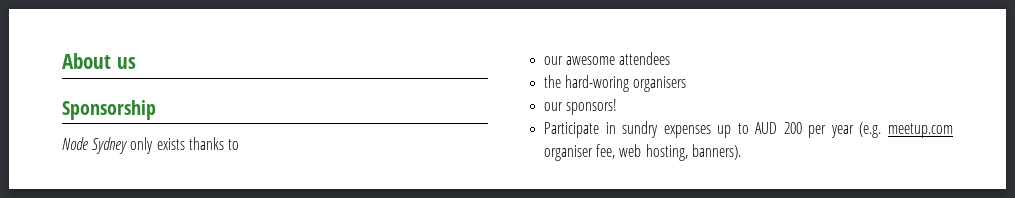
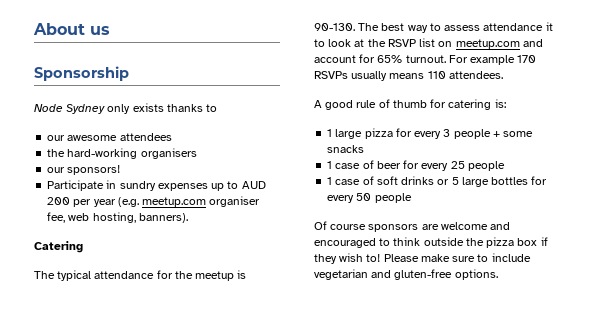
[565,75,630,92] hard-woring -> [67,148,138,159] hard-working
(741, 152) none -> [34,241,83,253] [34,270,247,281] [314,22,553,33] [314,38,543,49] [314,54,537,65] [314,71,503,81] [314,99,506,110] [327,128,534,139] [327,145,365,153] [327,160,505,171] [327,176,548,187] [327,193,412,203] [314,221,511,232] [314,237,548,248] [314,253,531,264] [314,269,498,280] // Catering // The typical attendance for the meetup is 90-130. The best way to assess attendance it to look at the RSVP list on meetup.com and account for 65% turnout. For example 170 RSVPs usually means 110 attendees. // A good rule of thumb for catering is: // 1 large pizza for every 3 people + some snacks // 1 case of beer for every 25 people // 1 case of soft drinks or 5 large bottles for every 50 people // Of course sponsors are welcome and encouraged to think outside the pizza box if they wish to! Please make sure to include vegetarian and gluten-free options.

